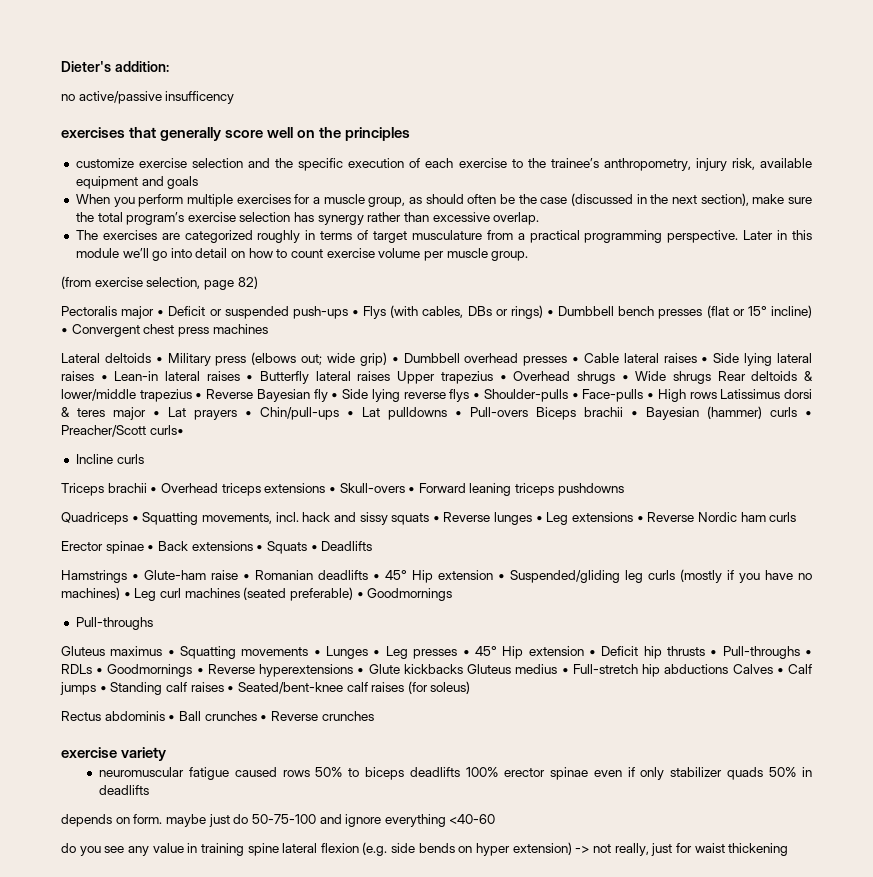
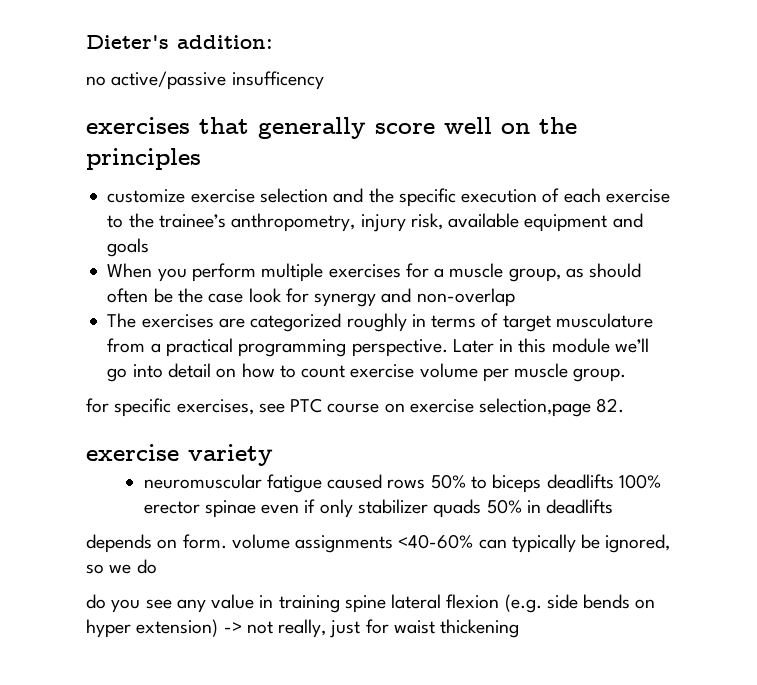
[570,193,812,206] [75,212,540,225] (discussed in the next section), make sure the total program’s exercise selection has synergy rather than excessive overlap. -> [248,288,515,307] look for synergy and non-overlap
[61,276,258,290] [61,305,812,319] [61,324,268,337] [61,352,813,366] [61,371,814,384] [61,389,812,402] [61,406,812,420] [61,425,184,437] [75,454,144,464] [61,483,624,496] [61,512,797,525] [61,541,373,554] [61,569,812,583] [61,587,453,601] [75,617,153,630] [61,646,813,659] [61,664,813,677] [60,681,471,695] [61,711,374,721] (from exercise selection, page 82) // Pectoralis major • Deficit or suspended push-ups • Flys (with cables, DBs or rings) • Dumbbell bench presses (flat or 15° incline) • Convergent chest press machines // Lateral deltoids • Military press (elbows out; wide grip) • Dumbbell overhead presses • Cable lateral raises • Side lying lateral raises • Lean-in lateral raises • Butterfly lateral raises Upper trapezius • Overhead shrugs • Wide shrugs Rear deltoids & lower/middle trapezius • Reverse Bayesian fly • Side lying reverse flys • Shoulder-pulls • Face-pulls • High rows Latissimus dorsi & teres major • Lat prayers • Chin/pull-ups • Lat pulldowns • Pull-overs Biceps brachii • Bayesian (hammer) curls • Preacher/Scott curls• // Incline curls // Triceps brachii • Overhead triceps extensions • Skull-overs • Forward leaning triceps pushdowns // Quadriceps • Squatting movements, incl. hack and sissy squats • Reverse lunges • Leg extensions • Reverse Nordic ham curls // Erector spinae • Back extensions • Squats • Deadlifts // Hamstrings • Glute-ham raise • Romanian deadlifts • 45° Hip extension • Suspended/gliding leg curls (mostly if you have no machines) • Leg curl machines (seated preferable) • Goodmornings // Pull-throughs // Gluteus maximus • Squatting movements • Lunges • Leg presses • 45° Hip extension • Deficit hip thrusts • Pull-throughs • RDLs • Goodmornings • Reverse hyperextensions • Glute kickbacks Gluteus medius • Full-stretch hip abductions Calves • Calf jumps • Standing calf raises • Seated/bent-knee calf raises (for soleus) // Rectus abdominis • Ball crunches • Reverse crunches -> [86,398,625,417] for specific exercises, see PTC course on exercise selection,page 82.
[165,814,496,827] maybe just do 50-75-100 and ignore everything <40-60 -> [231,534,671,553] [86,559,157,574] volume assignments <40-60% can typically be ignored, so we do

